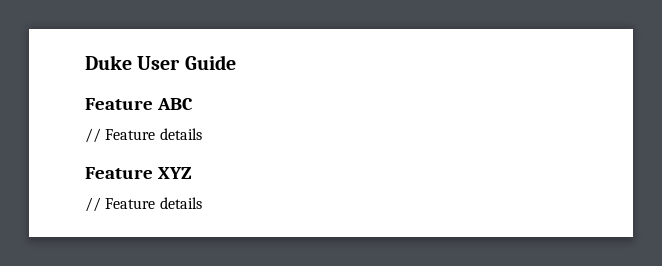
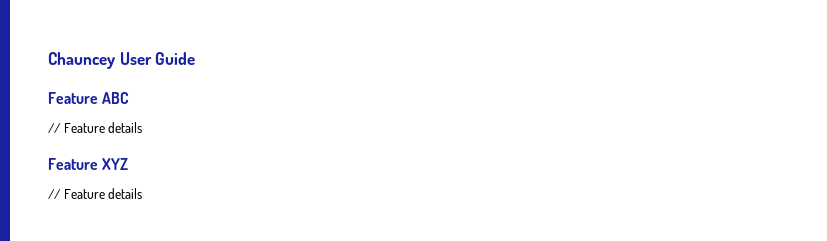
[85,55,132,70] Duke -> [48,52,115,69] Chauncey

